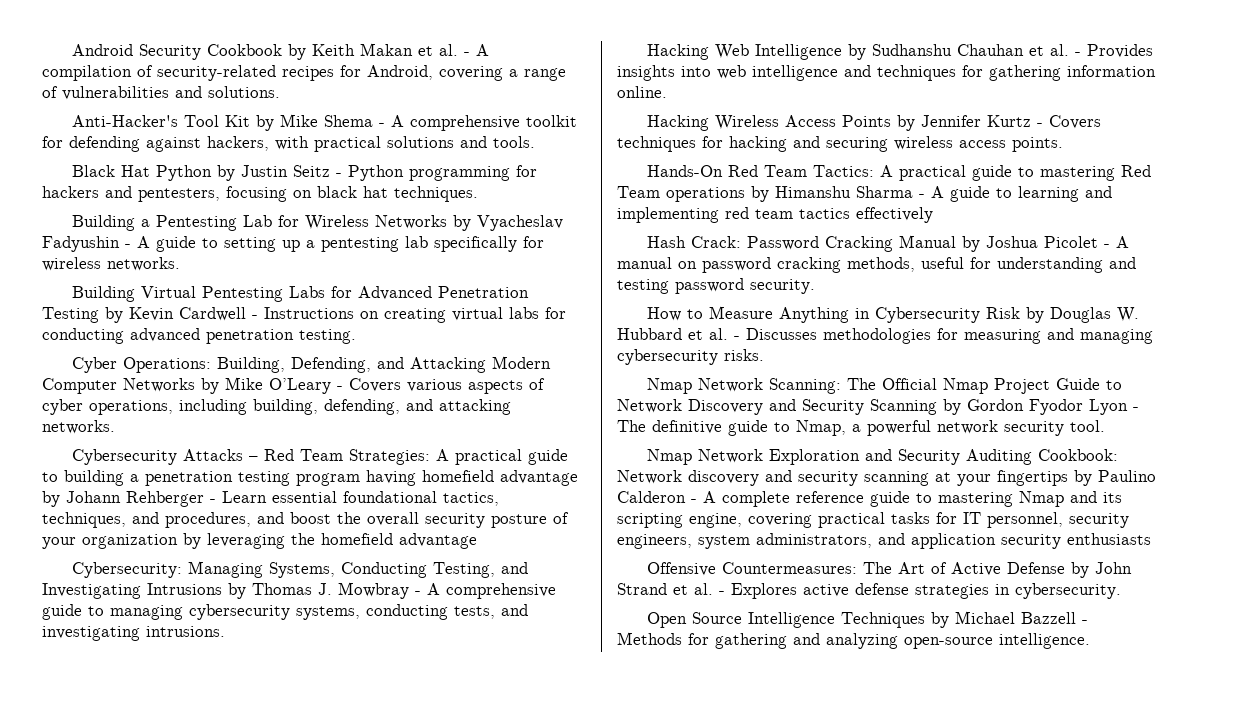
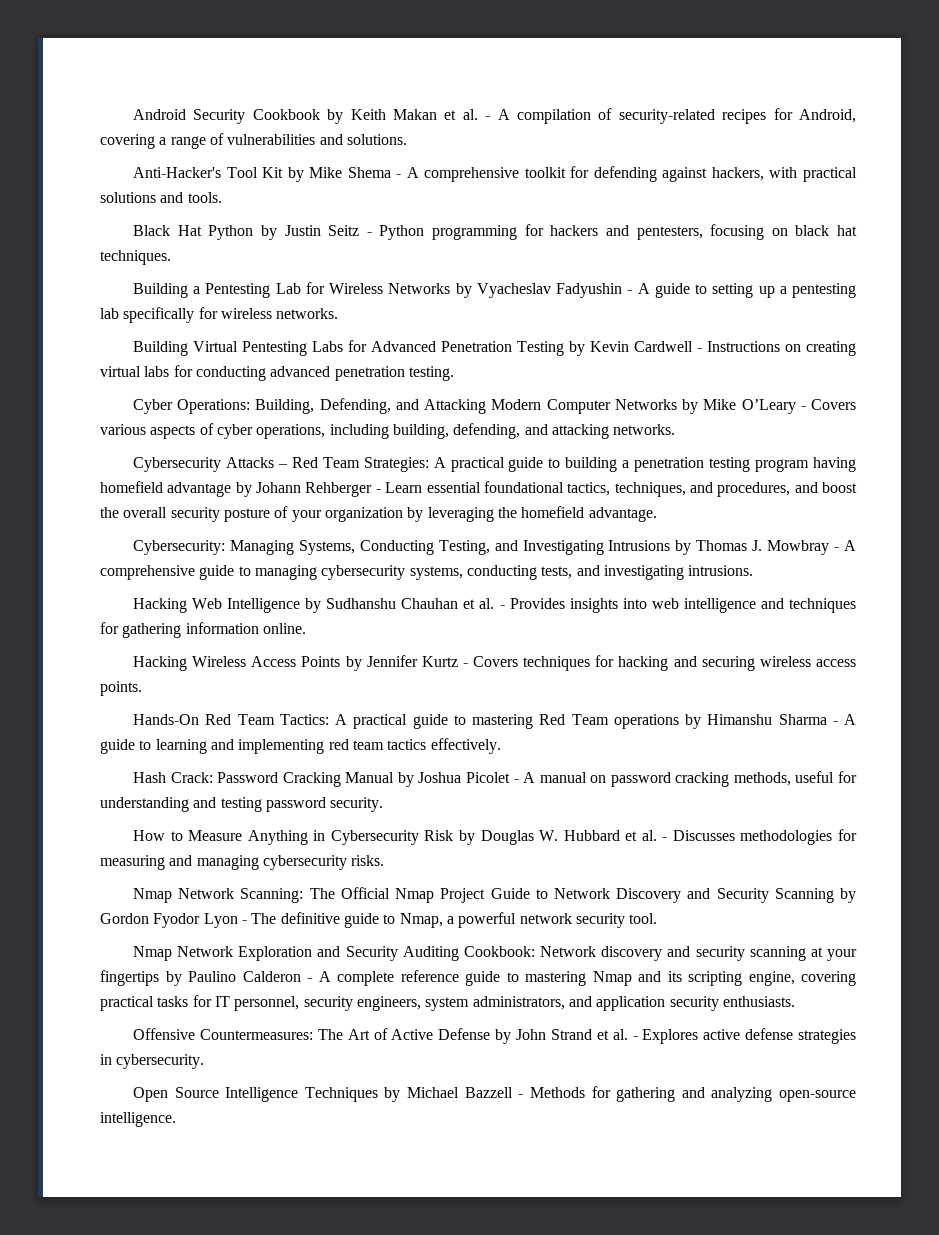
[399,533,477,549] advantage -> [588,507,657,522] advantage.
[856,207,933,223] effectively -> [430,738,501,754] effectively.
[1067,533,1151,545] enthusiasts -> [722,996,795,1007] enthusiasts.

